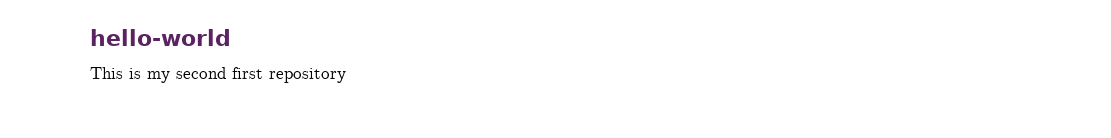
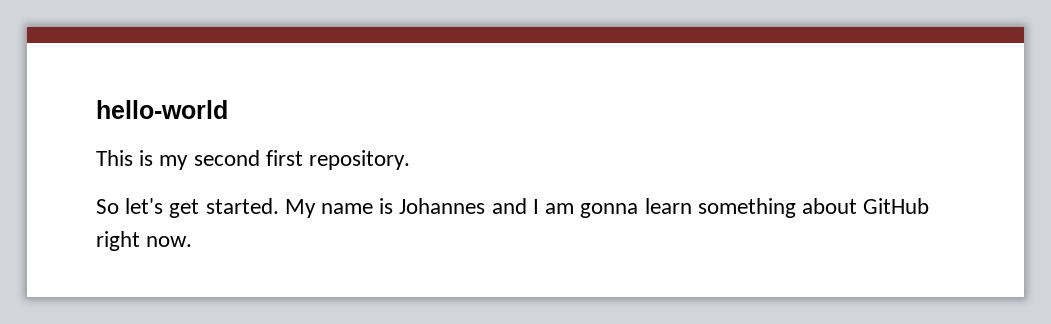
[269,68,346,83] repository -> [309,150,411,170] [96,198,930,218] [96,231,193,251] repository. // So let's get started. My name is Johannes and I am gonna learn something about GitHub right now.

